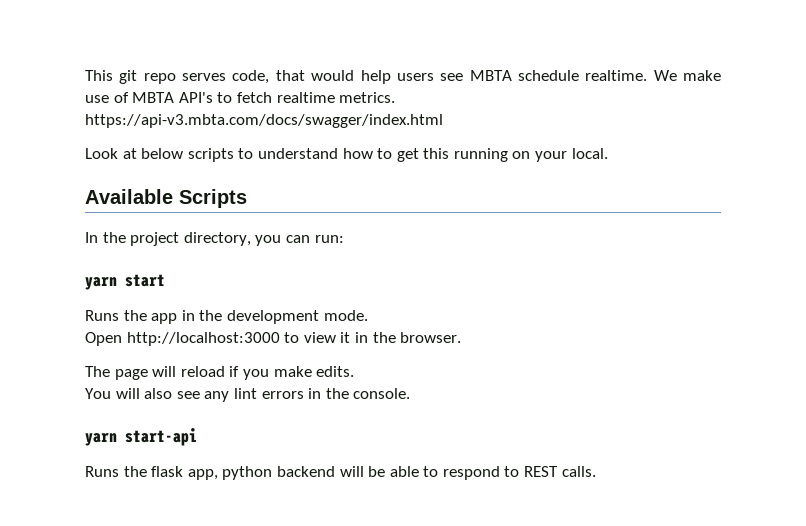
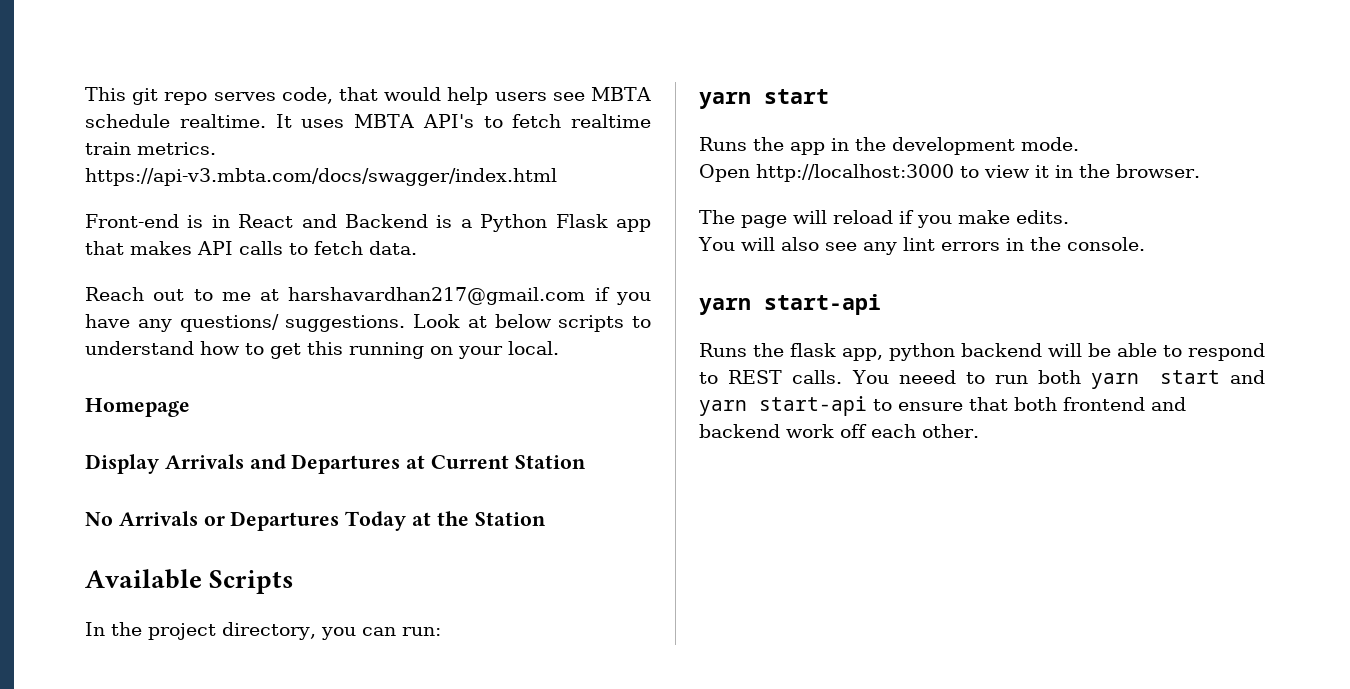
[653,70,721,81] [85,92,129,103] We make use of -> [275,114,345,128] It uses
(335, 97) none -> [85,142,131,155] train
(443, 121) none -> [85,214,651,232] [85,241,417,255] [85,287,651,305] [85,314,406,332] Front-end is in React and Backend is a Python Flask app that makes API calls to fetch data. // Reach out to me at harshavardhan217@gmail.com if you have any questions/ suggestions.
(608, 153) none -> [85,398,190,417] [85,454,586,474] [85,511,546,531] // Homepage // Display Arrivals and Departures at Current Station // No Arrivals or Departures Today at the Station
(596, 471) none -> [851,370,1265,389] [699,396,1186,416] [699,424,979,438] You neeed to run both yarn start and yarn start-api to ensure that both frontend and backend work off each other.

